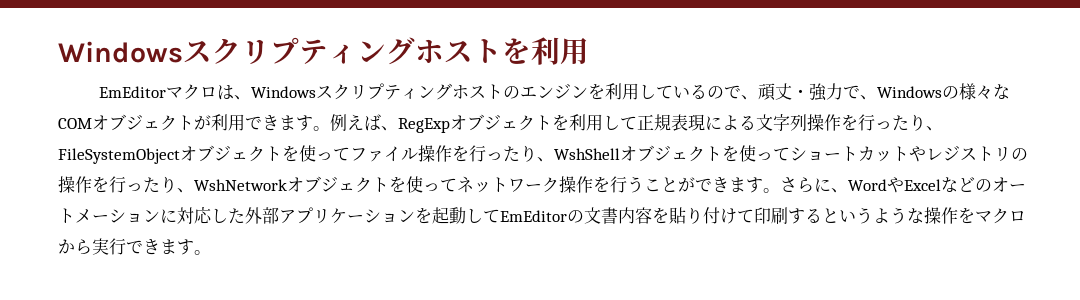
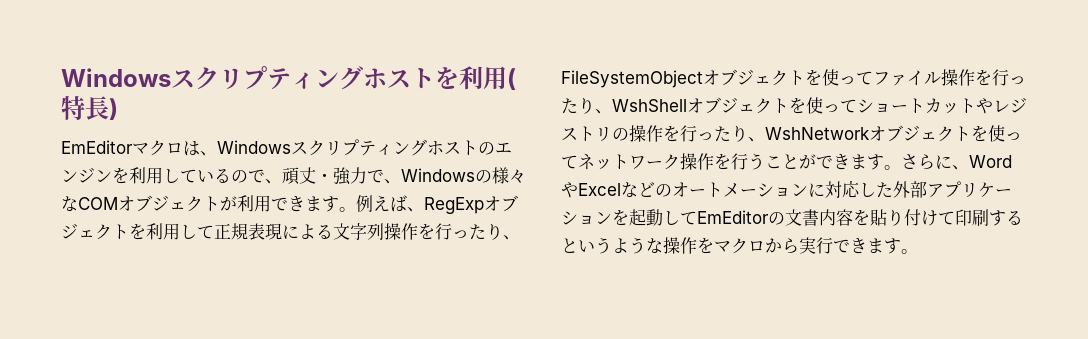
(589, 51) none -> [507,68,516,90] [61,96,118,120] (特長)

